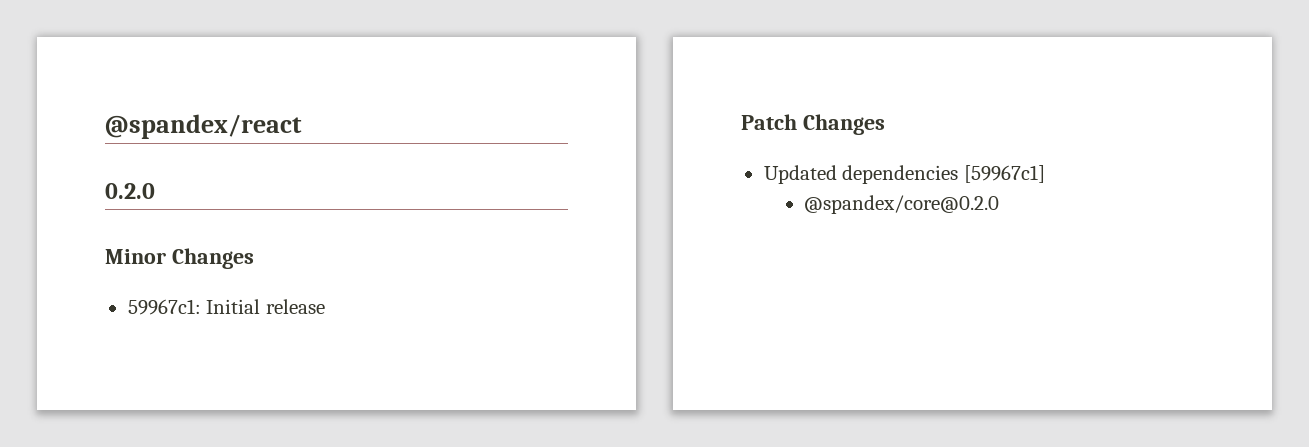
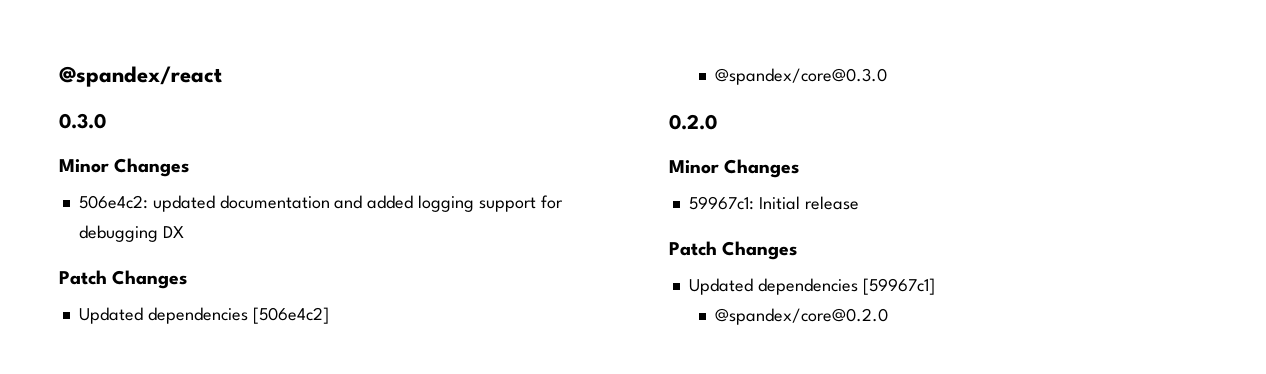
(302, 126) none -> [59,113,106,129] [59,158,190,177] [78,195,563,212] [78,225,184,242] [59,270,188,289] [78,307,329,324] [714,68,887,85] // 0.3.0 // Minor Changes // 506e4c2: updated documentation and added logging support for debugging DX // Patch Changes // Updated dependencies [506e4c2] // @spandex/core@0.3.0

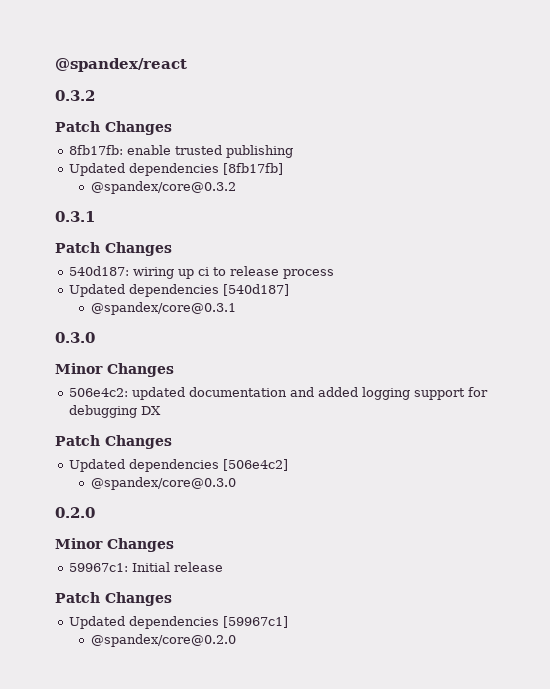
(222, 76) none -> [55,90,95,101] [55,121,172,135] [69,145,294,158] [69,163,284,176] [91,181,237,194] [55,211,95,222] [55,242,172,256] [69,266,335,279] [69,284,290,297] [91,302,237,315] // 0.3.2 // Patch Changes // 8fb17fb: enable trusted publishing // Updated dependencies [8fb17fb] // @spandex/core@0.3.2 // 0.3.1 // Patch Changes // 540d187: wiring up ci to release process // Updated dependencies [540d187] // @spandex/core@0.3.1

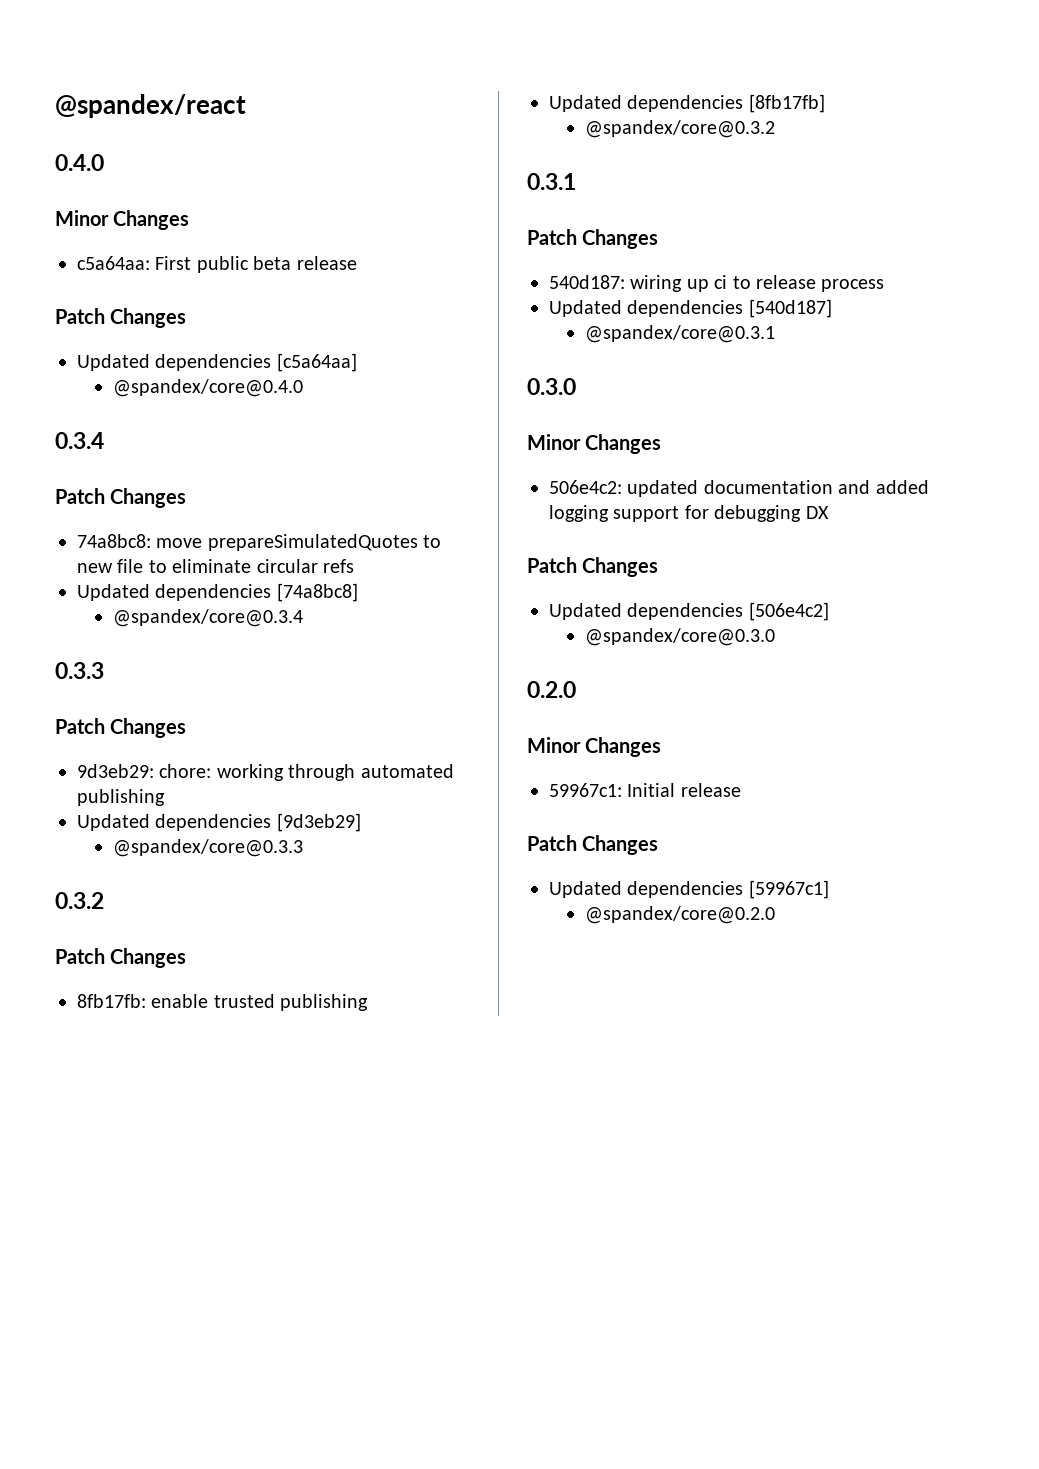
(187, 65) none -> [55,154,104,171] [55,210,190,230] [77,256,357,273] [55,308,187,328] [77,353,357,372] [113,379,304,397] [55,432,104,449] [55,488,187,508] [77,534,442,551] [77,559,354,573] [77,583,358,602] [113,609,304,627] [55,662,104,679] [55,718,187,738] [77,764,454,781] [77,789,165,806] [77,813,361,832] [113,839,304,857] // 0.4.0 // Minor Changes // c5a64aa: First public beta release // Patch Changes // Updated dependencies [c5a64aa] // @spandex/core@0.4.0 // 0.3.4 // Patch Changes // 74a8bc8: move prepareSimulatedQuotes to new file to eliminate circular refs // Updated dependencies [74a8bc8] // @spandex/core@0.3.4 // 0.3.3 // Patch Changes // 9d3eb29: chore: working through automated publishing // Updated dependencies [9d3eb29] // @spandex/core@0.3.3

